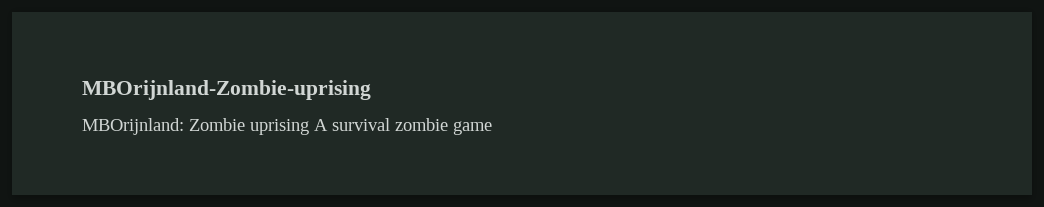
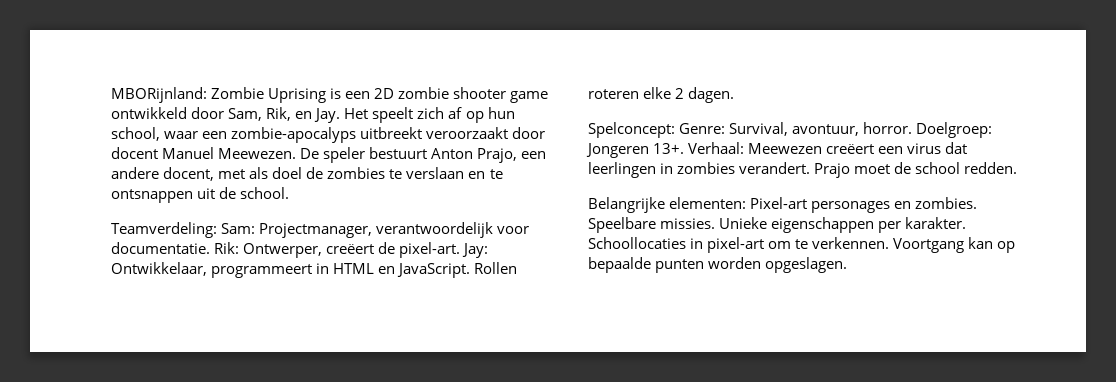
[82,80,371,100] [82,118,492,135] MBOrijnland-Zombie-uprising // MBOrijnland: Zombie uprising A survival zombie game -> [111,87,549,103] [111,107,515,123] [111,127,546,143] [111,147,547,163] [111,167,503,181] [111,187,290,203] [111,222,530,238] [111,242,489,258] [111,262,518,278] [588,87,735,103] [588,122,993,138] [586,142,968,158] [588,162,1018,178] [588,197,978,213] [588,217,967,233] [588,237,1016,253] [588,257,848,273] MBORijnland: Zombie Uprising is een 2D zombie shooter game ontwikkeld door Sam, Rik, en Jay. Het speelt zich af op hun school, waar een zombie-apocalyps uitbreekt veroorzaakt door docent Manuel Meewezen. De speler bestuurt Anton Prajo, een andere docent, met als doel de zombies te verslaan en te ontsnappen uit de school. // Teamverdeling: Sam: Projectmanager, verantwoordelijk voor documentatie. Rik: Ontwerper, creëert de pixel-art. Jay: Ontwikkelaar, programmeert in HTML en JavaScript. Rollen roteren elke 2 dagen. // Spelconcept: Genre: Survival, avontuur, horror. Doelgroep: Jongeren 13+. Verhaal: Meewezen creëert een virus dat leerlingen in zombies verandert. Prajo moet de school redden. // Belangrijke elementen: Pixel-art personages en zombies. Speelbare missies. Unieke eigenschappen per karakter. Schoollocaties in pixel-art om te verkennen. Voortgang kan op bepaalde punten worden opgeslagen.

